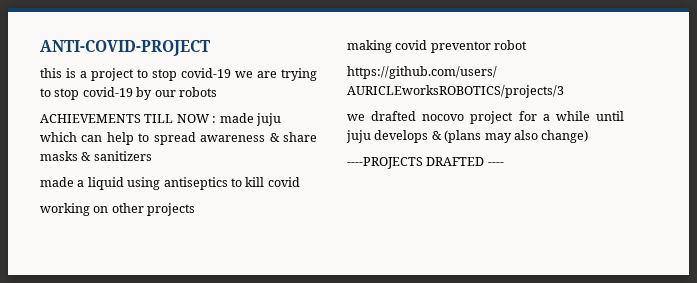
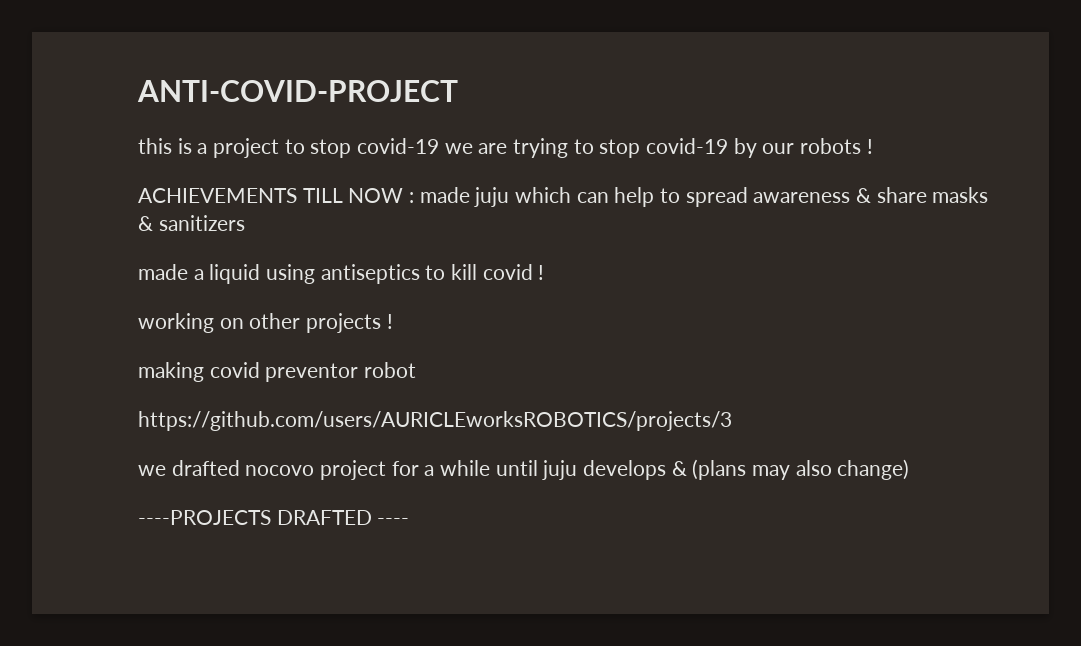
(217, 92) none -> [866,139,873,154] !
(300, 182) none -> [538,265,545,280] !
(196, 209) none -> [386,314,393,329] !

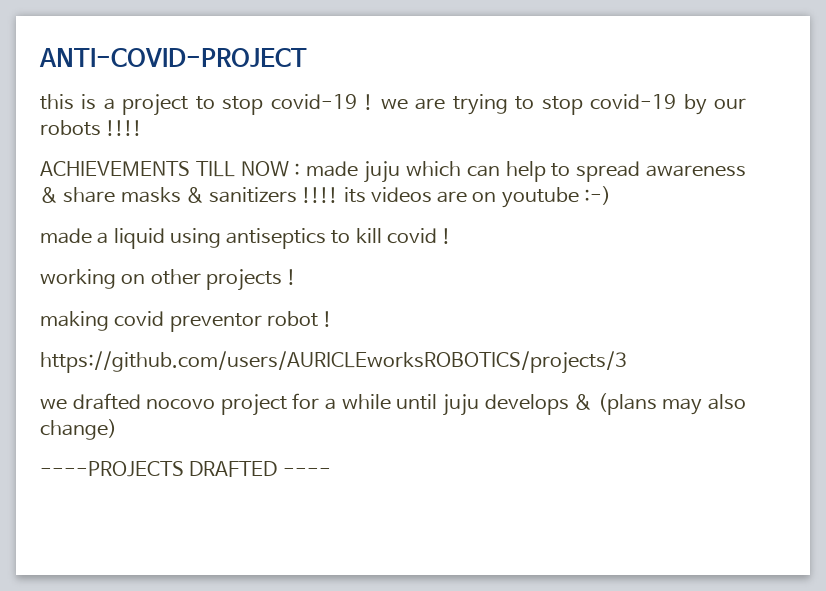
(440, 146) none -> [364,94,374,110] !
[866,139,873,154] ! -> [106,120,143,136] !!!!
(245, 223) none -> [302,186,611,208] !!!! its videos are on youtube :-)
(417, 370) none -> [323,311,333,327] !

